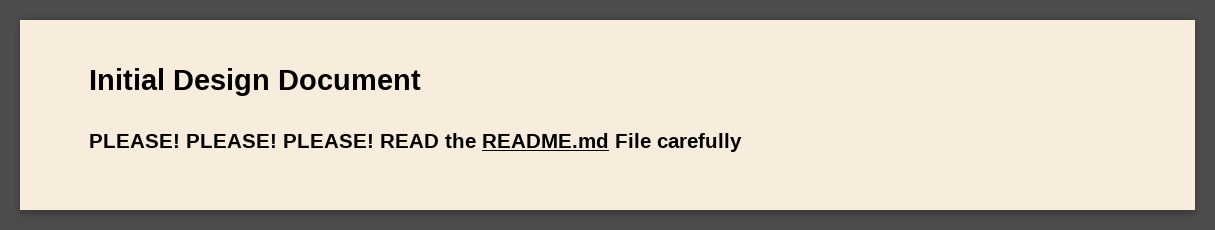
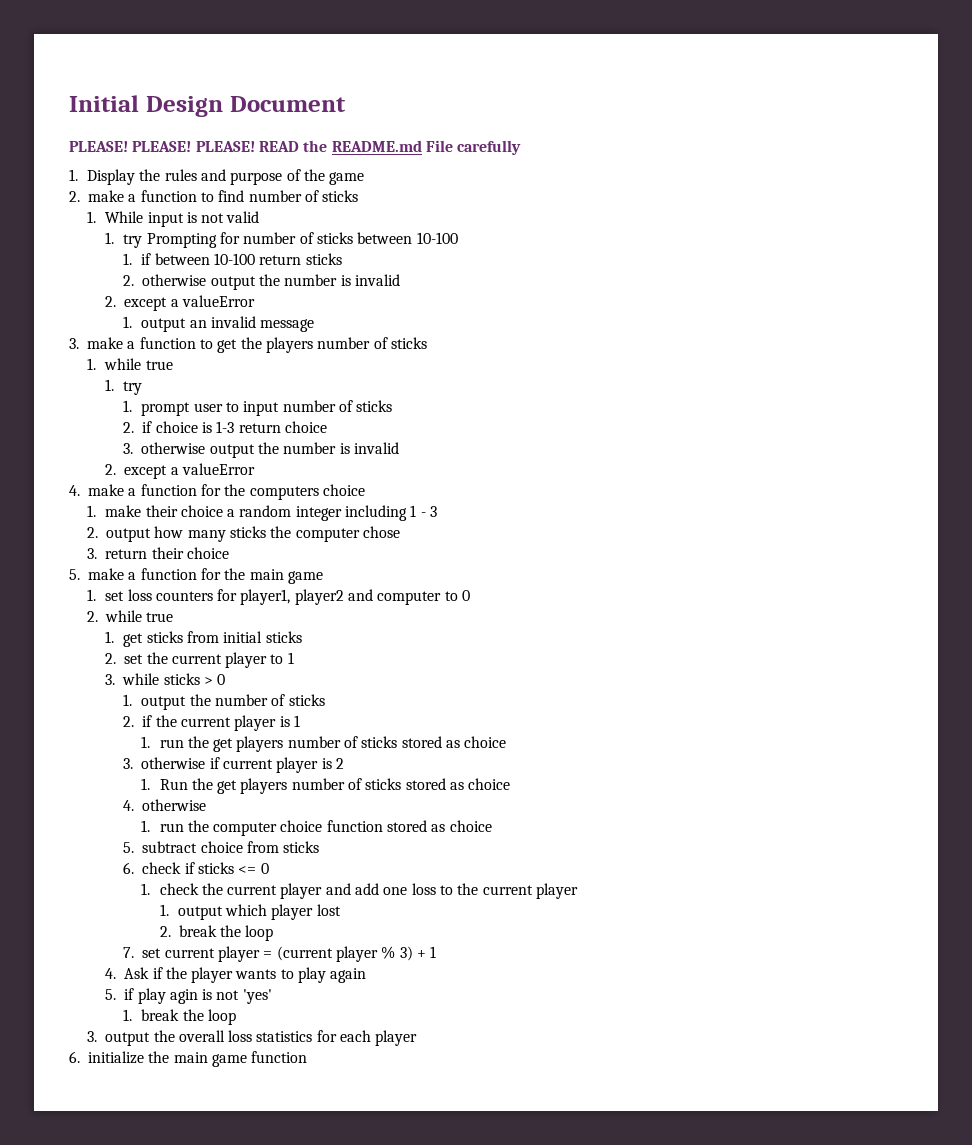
(742, 142) none -> [69,169,365,185] [69,190,359,202] [87,211,260,227] [105,232,458,248] [123,253,342,265] [123,274,400,290] [105,295,255,311] [123,316,315,332] [69,337,427,353] [87,358,173,370] [105,379,143,395] [123,400,393,416] [123,421,327,433] [123,442,400,458] [105,463,255,479] [69,484,365,500] [87,505,438,521] [87,526,401,542] [87,547,229,559] [69,568,323,584] [87,589,471,605] [87,610,174,622] [105,631,302,647] [105,652,294,668] [105,673,226,685] [123,694,325,710] [123,715,300,731] [141,736,507,752] [123,757,345,773] [141,778,511,794] [123,799,207,811] [141,820,492,836] [123,841,320,853] [123,862,269,874] [141,883,579,899] [159,904,341,920] [159,925,274,941] [123,946,437,962] [105,967,367,983] [105,988,272,1004] [123,1009,237,1025] [87,1030,418,1046] [69,1051,308,1067] // 1. Display the rules and purpose of the game // 2. make a function to find number of sticks // 1. While input is not valid // 1. try Prompting for number of sticks between 10-100 // 1. if between 10-100 return sticks // 2. otherwise output the number is invalid // 2. except a valueError // 1. output an invalid message // 3. make a function to get the players number of sticks // 1. while true // 1. try // 1. prompt user to input number of sticks // 2. if choice is 1-3 return choice // 3. otherwise output the number is invalid // 2. except a valueError // 4. make a function for the computers choice // 1. make their choice a random integer including 1 - 3 // 2. output how many sticks the computer chose // 3. return their choice // 5. make a function for the main game // 1. set loss counters for player1, player2 and computer to 0 // 2. while true // 1. get sticks from initial sticks // 2. set the current player to 1 // 3. while sticks > 0 // 1. output the number of sticks // 2. if the current player is 1 // 1. run the get players number of sticks stored as choice // 3. otherwise if current player is 2 // 1. Run the get players number of sticks stored as choice // 4. otherwise // 1. run the computer choice function stored as choice // 5. subtract choice from sticks // 6. check if sticks <= 0 // 1. check the current player and add one loss to the current player // 1. output which player lost // 2. break the loop // 7. set current player = (current player % 3) + 1 // 4. Ask if the player wants to play again // 5. if play agin is not 'yes' // 1. break the loop // 3. output the overall loss statistics for each player // 6. initialize the main game function

